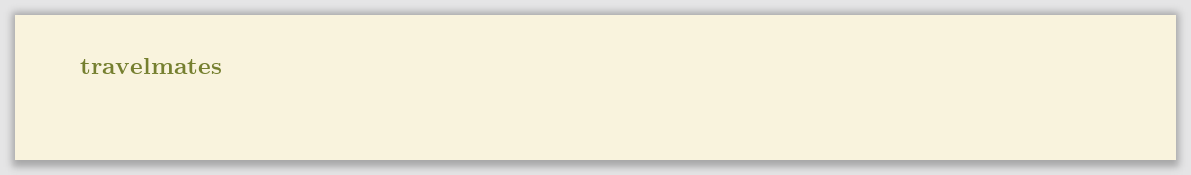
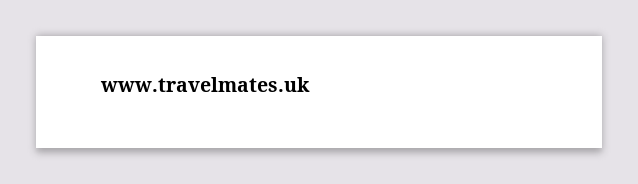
[80,58,222,74] travelmates -> [100,77,310,92] www.travelmates.uk

